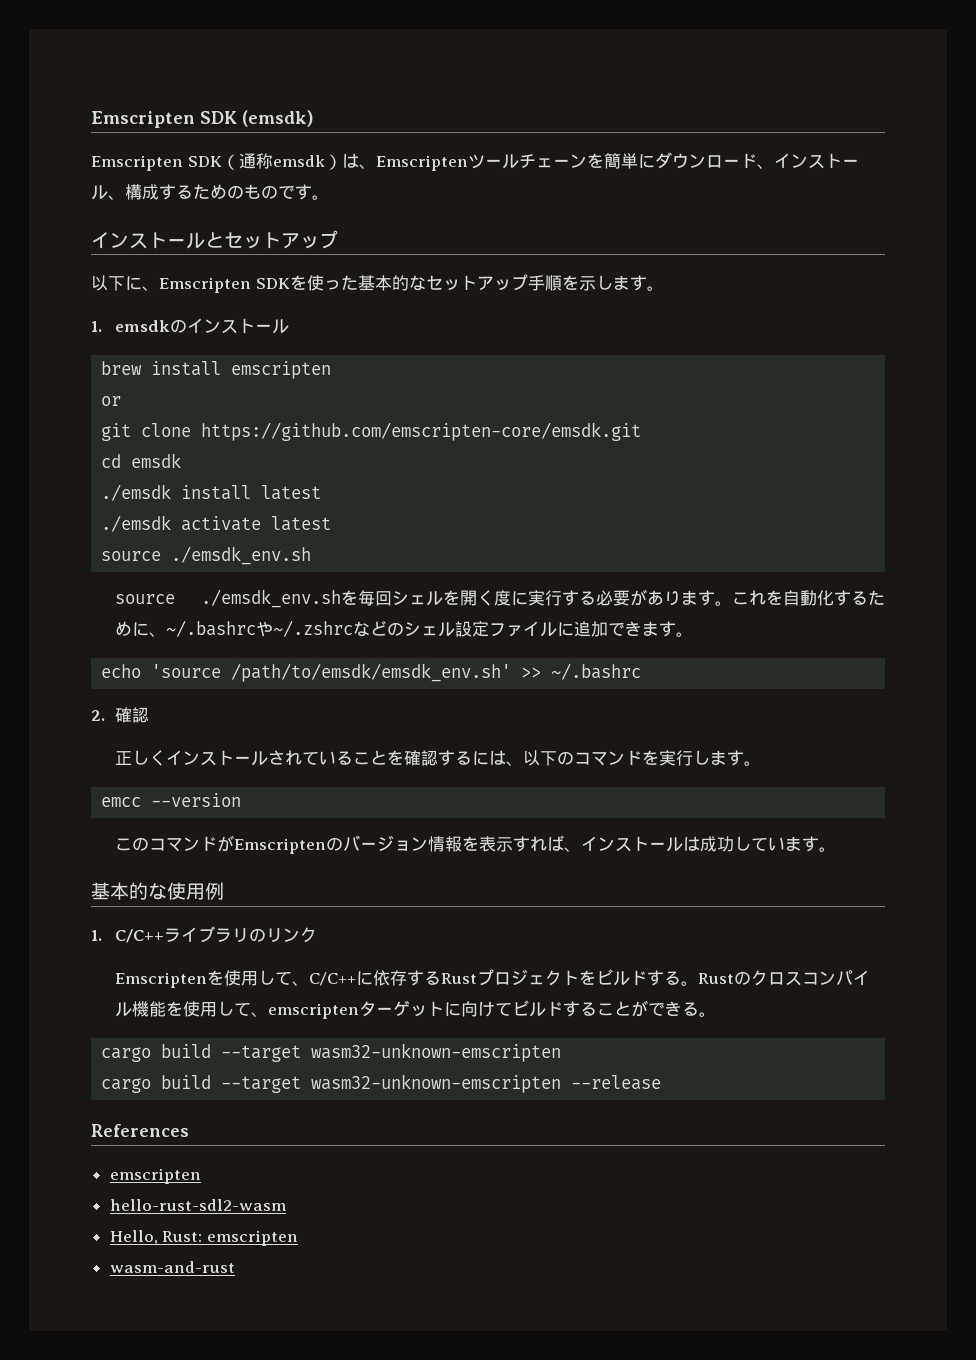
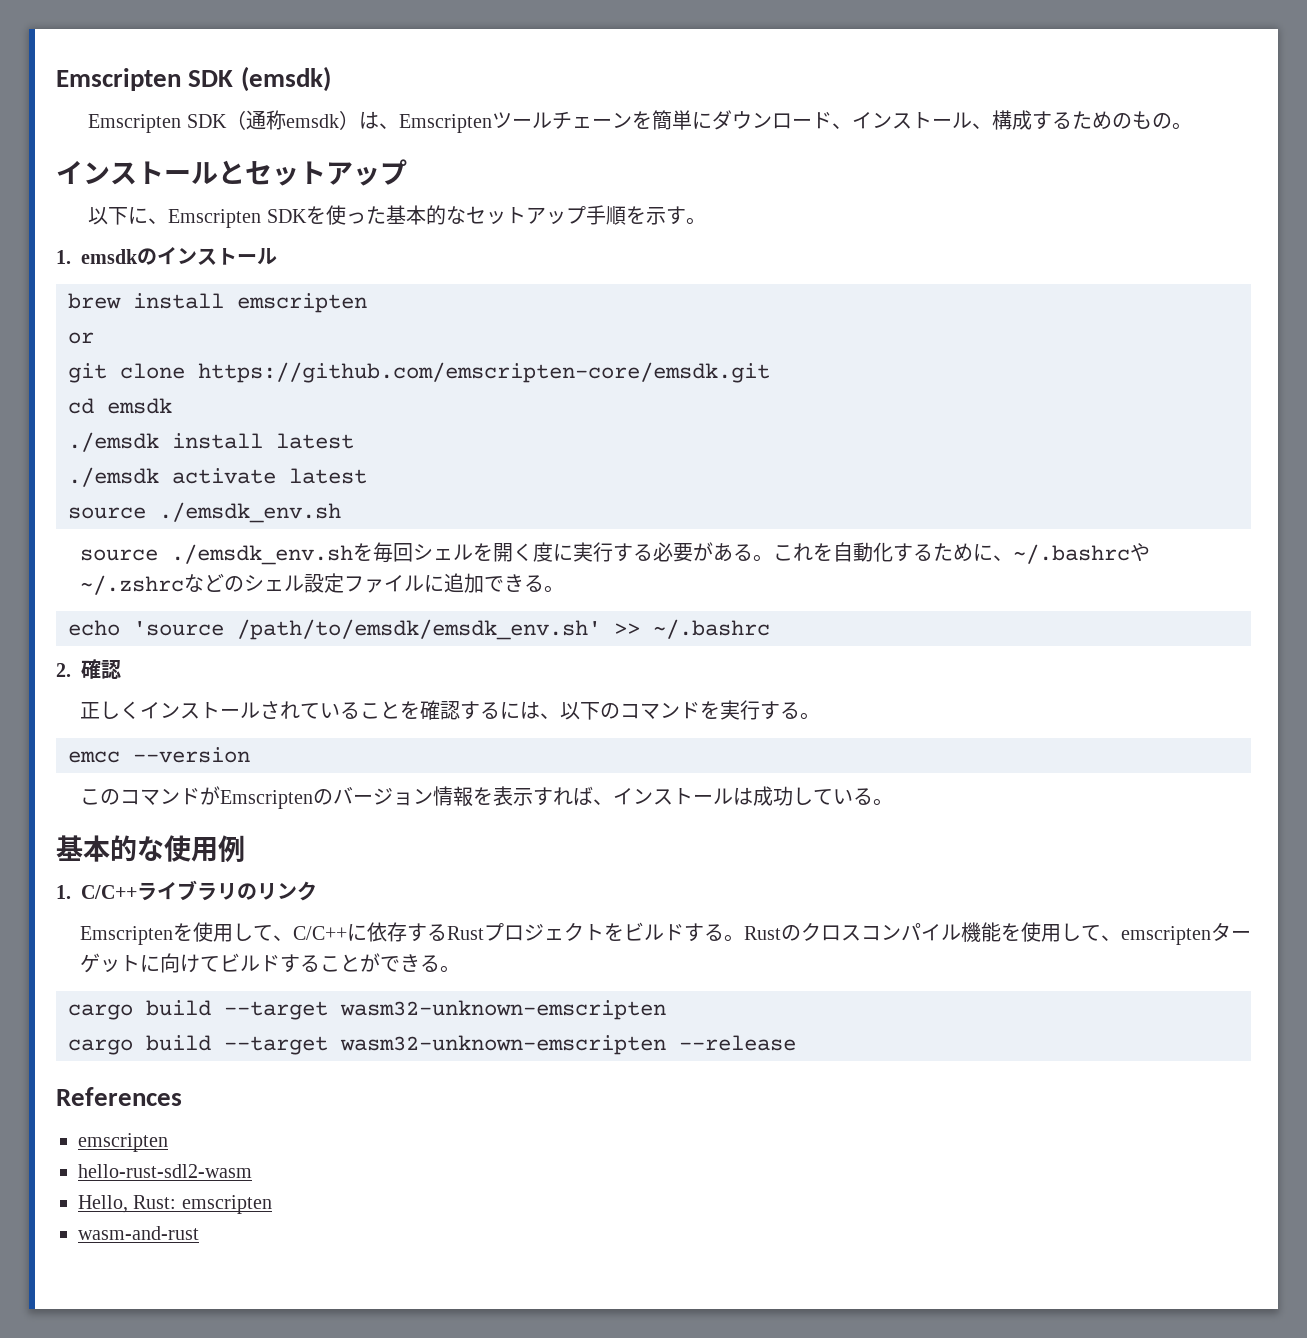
[278,184,312,200] です -> (1172, 121) none
[595,275,630,290] しま -> (666, 216) none
[664,590,715,606] ります -> [732,544,753,561] る
[642,621,677,637] ます -> [523,575,544,592] る
[693,750,745,766] します -> [759,701,800,720] する
[785,836,820,852] ます -> [852,788,873,805] る

